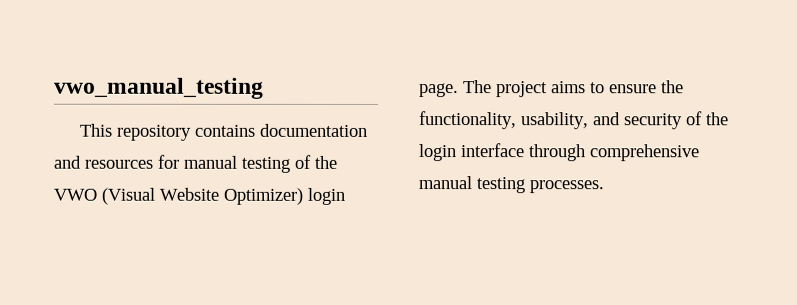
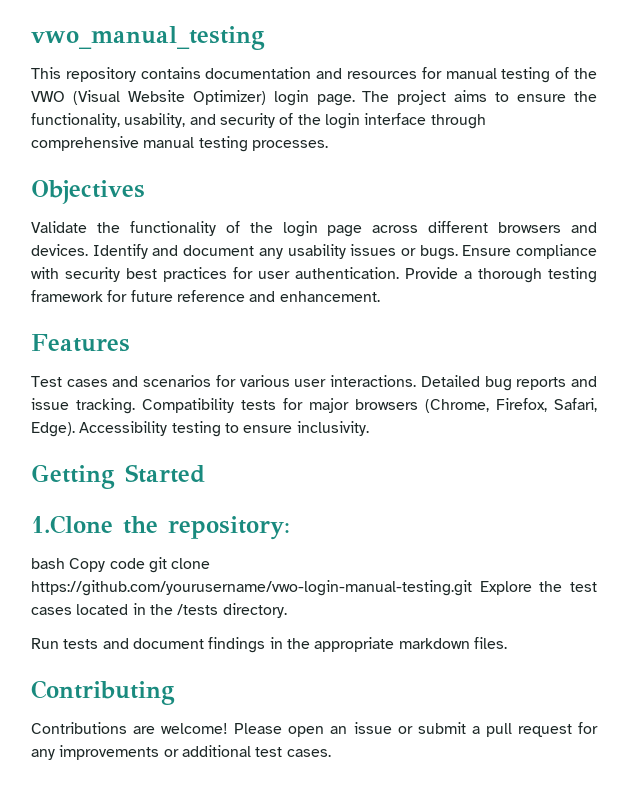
(604, 187) none -> [31,180,145,204] [31,221,597,237] [31,244,597,260] [31,267,597,283] [31,290,380,302] [31,334,130,352] [31,375,598,391] [31,398,597,414] [31,421,369,437] [31,464,205,489] [31,515,290,540] [31,557,211,573] [31,580,597,596] [31,603,287,618] [31,637,507,653] [31,680,175,705] [31,722,598,737] [31,745,331,760] // Objectives // Validate the functionality of the login page across different browsers and devices. Identify and document any usability issues or bugs. Ensure compliance with security best practices for user authentication. Provide a thorough testing framework for future reference and enhancement. // Features // Test cases and scenarios for various user interactions. Detailed bug reports and issue tracking. Compatibility tests for major browsers (Chrome, Firefox, Safari, Edge). Accessibility testing to ensure inclusivity. // Getting Started // 1.Clone the repository: // bash Copy code git clone https://github.com/yourusername/vwo-login-manual-testing.git Explore the test cases located in the /tests directory. // Run tests and document findings in the appropriate markdown files. // Contributing // Contributions are welcome! Please open an issue or submit a pull request for any improvements or additional test cases.

